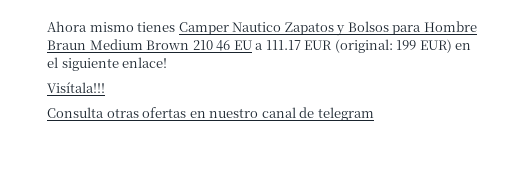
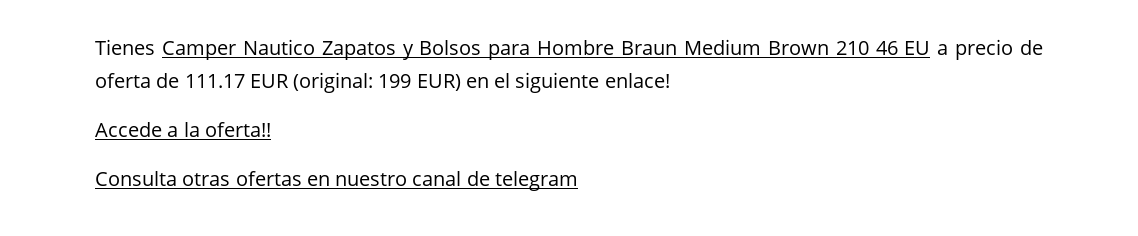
[47,21,176,32] Ahora mismo tienes -> [95,39,155,55] Tienes
(264, 46) none -> [955,39,1043,60] [95,73,180,88] precio de oferta de
[47,82,105,93] Visítala!!! -> [95,122,271,137] Accede a la oferta!!

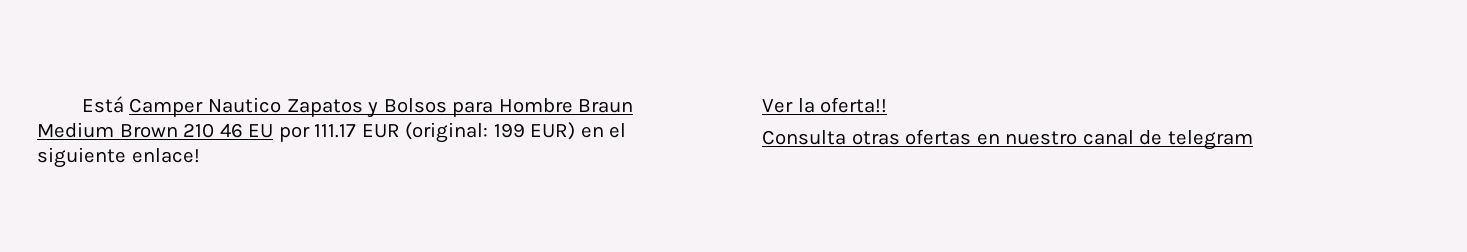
[95,39,155,55] Tienes -> [81,96,124,113] Está
[937,39,1043,60] [95,73,180,88] a precio de oferta de -> [278,126,310,142] por
[95,122,179,137] Accede a -> [762,99,793,113] Ver

